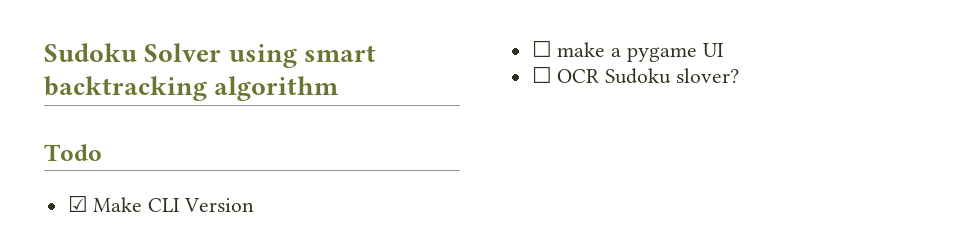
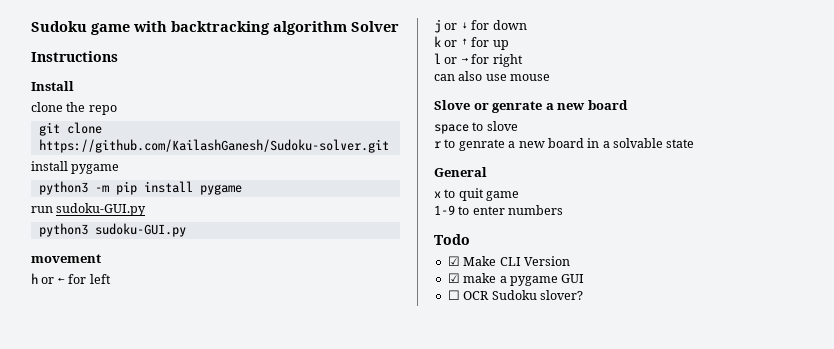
[44,43,376,68] Sudoku Solver using smart -> [31,21,167,35] Sudoku game with
(340, 88) none -> [351,21,399,32] [31,51,118,62] [31,81,74,91] [31,102,117,115] [38,122,102,136] [38,139,389,153] [31,161,120,174] [38,181,242,195] [31,203,147,216] [38,223,186,237] [31,254,101,263] [31,273,111,284] [434,19,527,33] [434,36,509,50] [434,53,523,67] [434,71,551,81] [434,100,628,113] [434,121,518,134] [434,138,695,151] [434,167,487,177] [434,188,520,201] [434,205,564,215] Solver // Instructions // Install // clone the repo // git clone https://github.com/KailashGanesh/Sudoku-solver.git // install pygame // python3 -m pip install pygame // run sudoku-GUI.py // python3 sudoku-GUI.py // movement // h or ← for left // j or ↓ for down // k or ↑ for up // l or → for right // can also use mouse // Slove or genrate a new board // space to slove // r to genrate a new board in a solvable state // General // x to quit game // 1-9 to enter numbers
[531,40,552,57] ☐ -> [447,273,460,283] ☑
[702,43,724,57] UI -> [561,274,585,283] GUI

